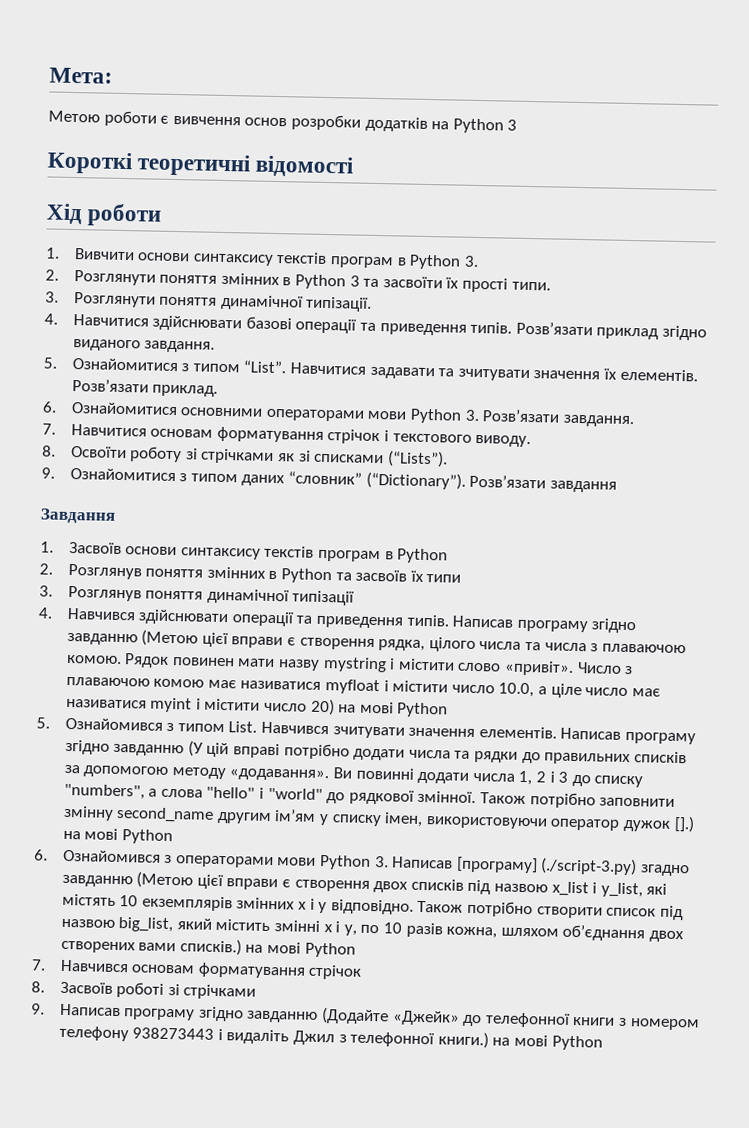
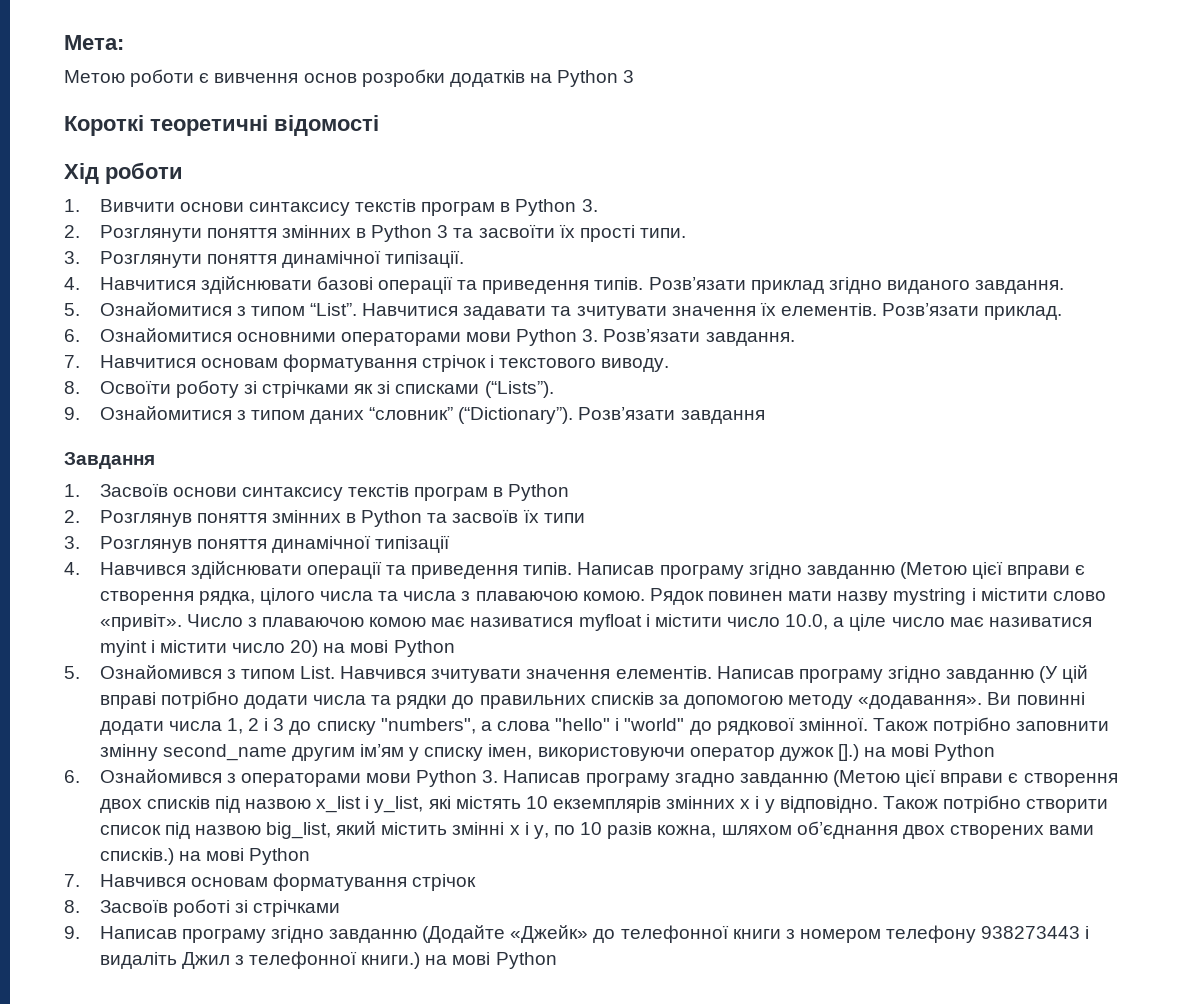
[455,856,638,876] [програму] (./script-3.py) -> [585,773,670,787] програму

